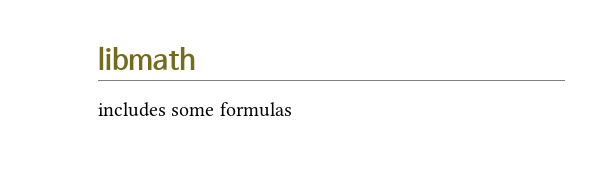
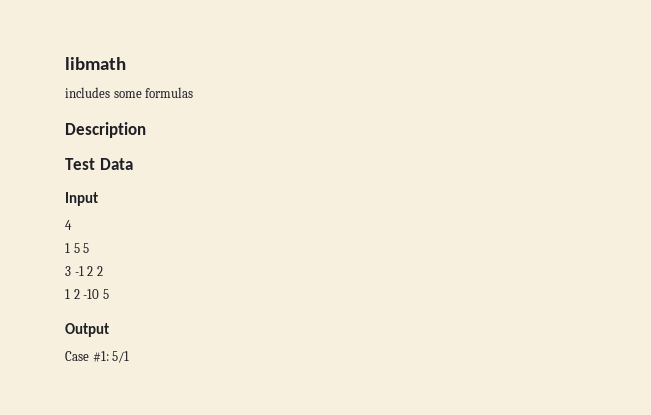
(292, 109) none -> [65,122,146,138] [65,158,133,170] [65,192,98,206] [65,220,72,230] [65,243,90,253] [65,266,103,276] [65,289,109,299] [65,323,109,337] [65,351,130,363] // Description // Test Data // Input // 4 // 1 5 5 // 3 -1 2 2 // 1 2 -10 5 // Output // Case #1: 5/1

